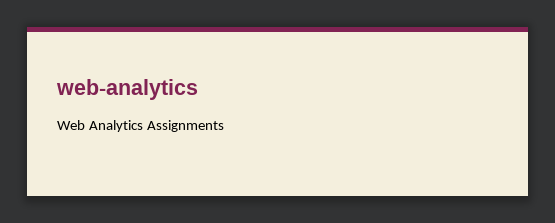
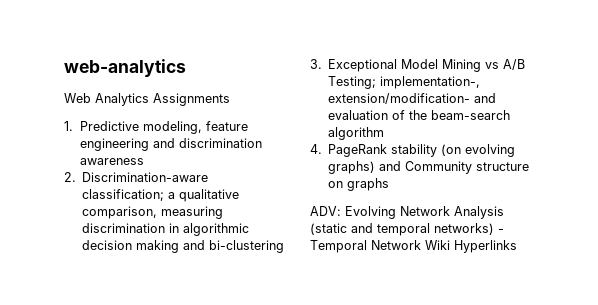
(224, 126) none -> [64,121,249,134] [80,138,263,151] [80,158,145,165] [64,172,209,182] [82,189,240,202] [82,206,224,219] [82,223,250,236] [82,240,285,253] [310,59,526,72] [328,76,481,89] [328,93,497,104] [328,110,511,120] [328,127,385,140] [310,144,516,157] [328,161,530,174] [328,178,390,191] [310,206,504,219] [310,223,504,236] [310,240,517,253] // 1. Predictive modeling, feature engineering and discrimination awareness // 2. Discrimination-aware classification; a qualitative comparison, measuring discrimination in algorithmic decision making and bi-clustering // 3. Exceptional Model Mining vs A/B Testing; implementation-, extension/modification- and evaluation of the beam-search algorithm // 4. PageRank stability (on evolving graphs) and Community structure on graphs // ADV: Evolving Network Analysis (static and temporal networks) - Temporal Network Wiki Hyperlinks

